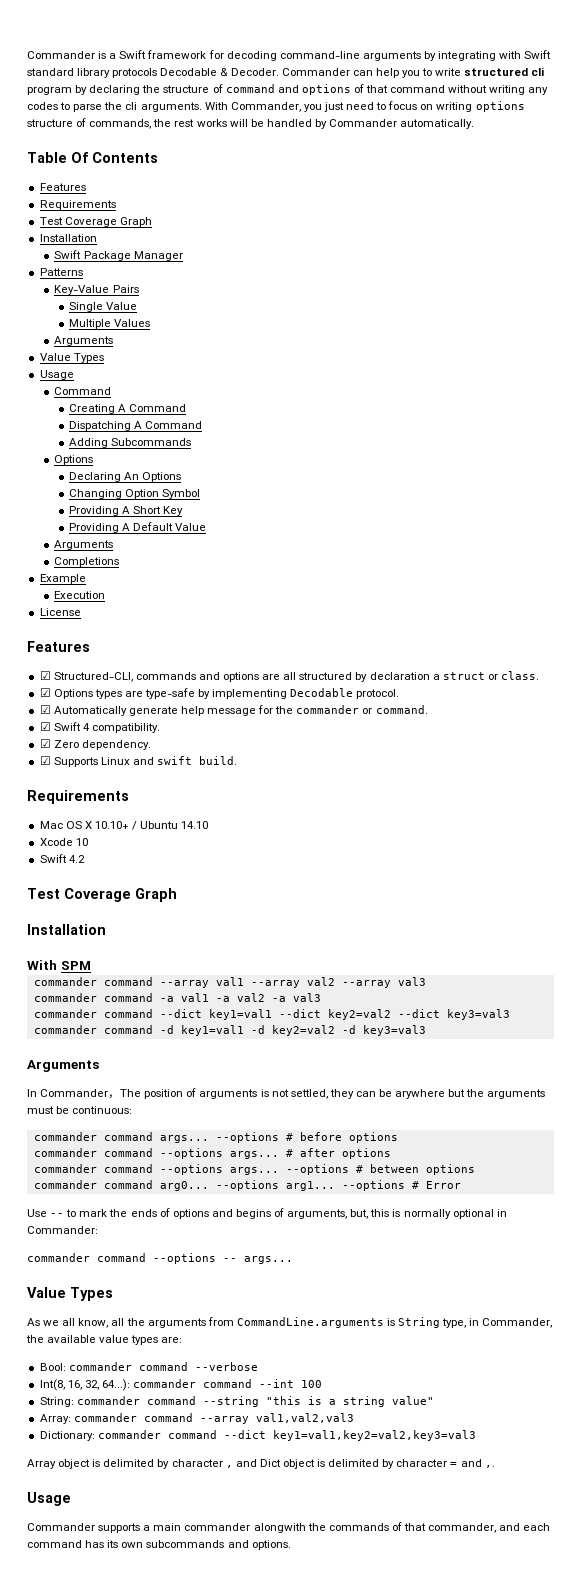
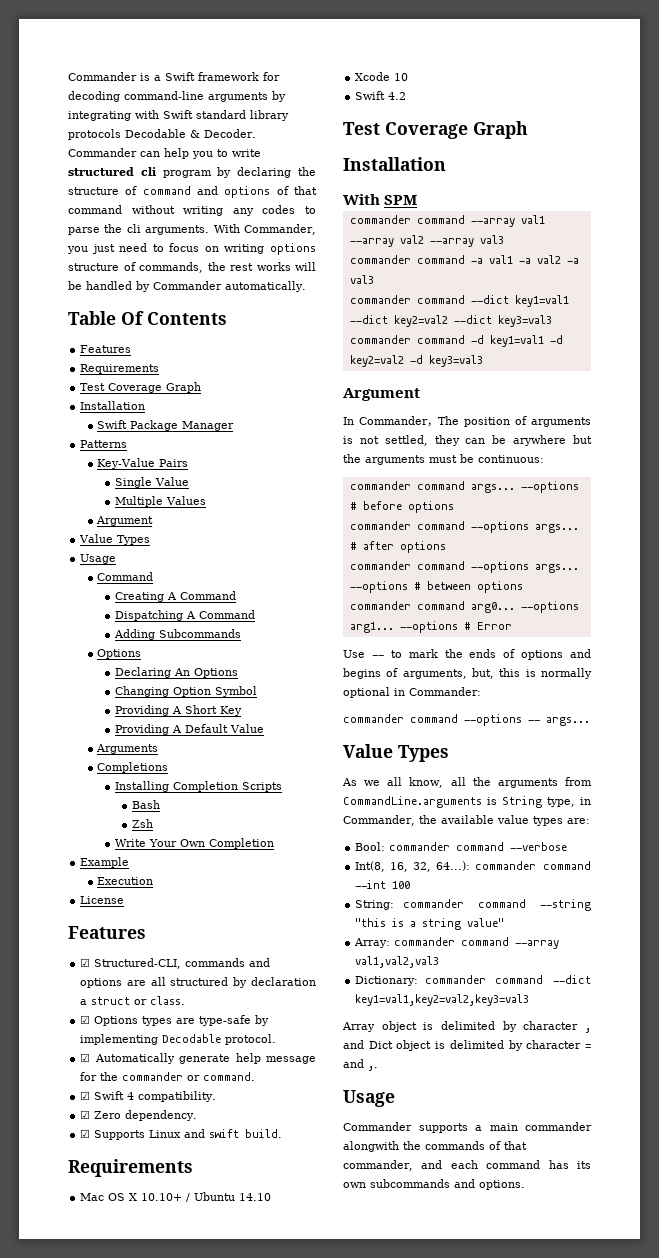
[54,336,114,346] Arguments -> [96,516,154,526] Argument
(120, 562) none -> [114,781,282,792] [132,800,161,809] [132,819,154,828] [114,838,274,849] // Installing Completion Scripts // Bash // Zsh // Write Your Own Completion
[27,1060,99,1072] Arguments -> [343,388,420,401] Argument

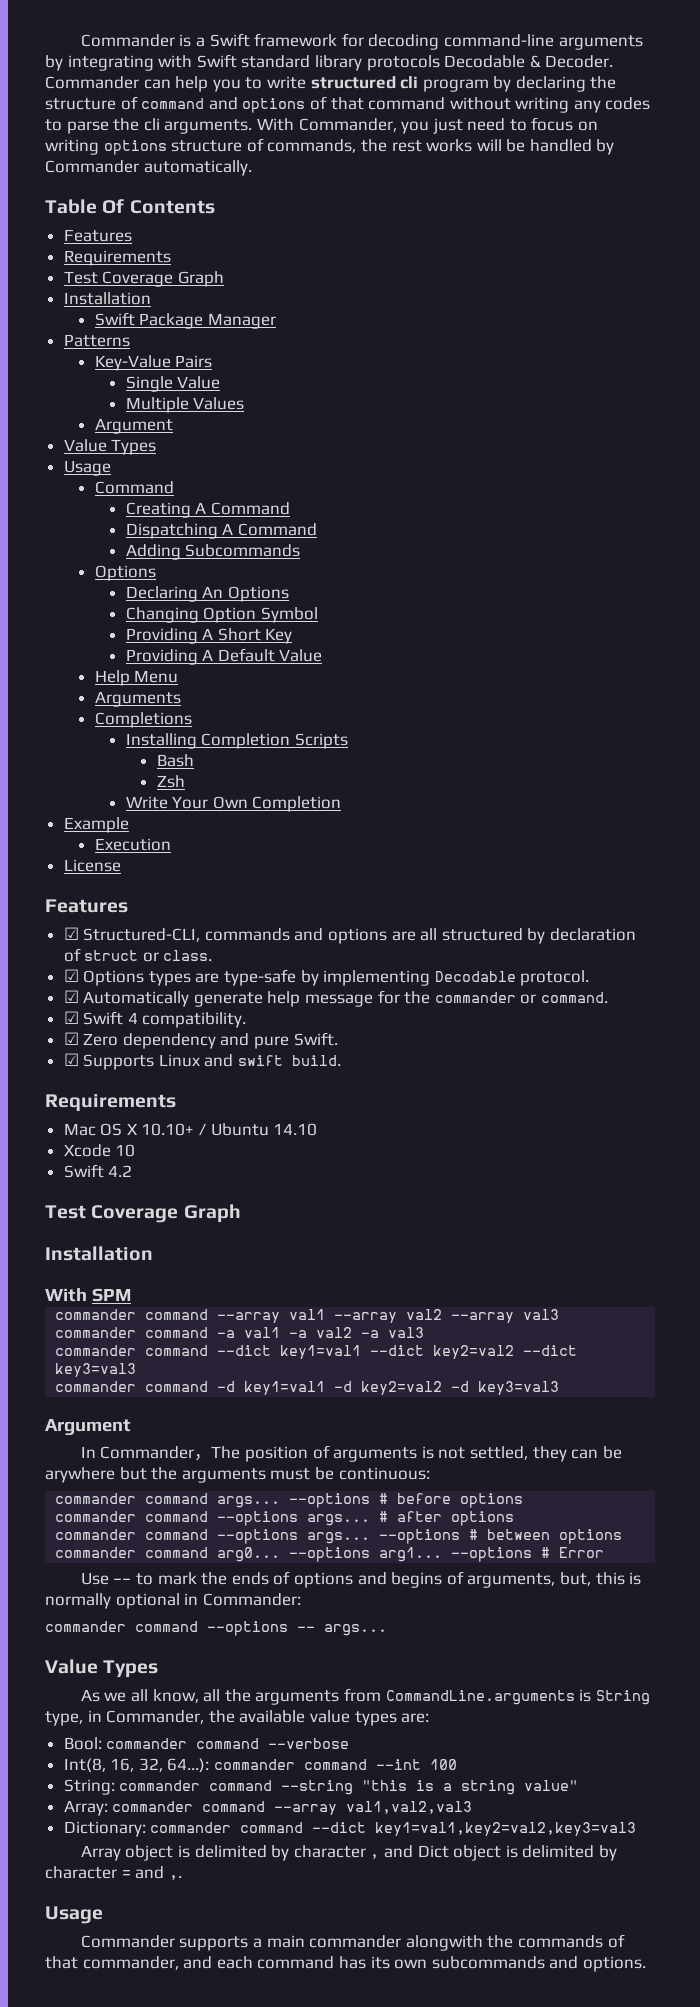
(264, 728) none -> [94,670,179,686] // Help Menu
[80,999,88,1005] a -> [63,948,81,962] of
[125,1110,198,1121] dependency. -> [122,1032,338,1049] dependency and pure Swift.

